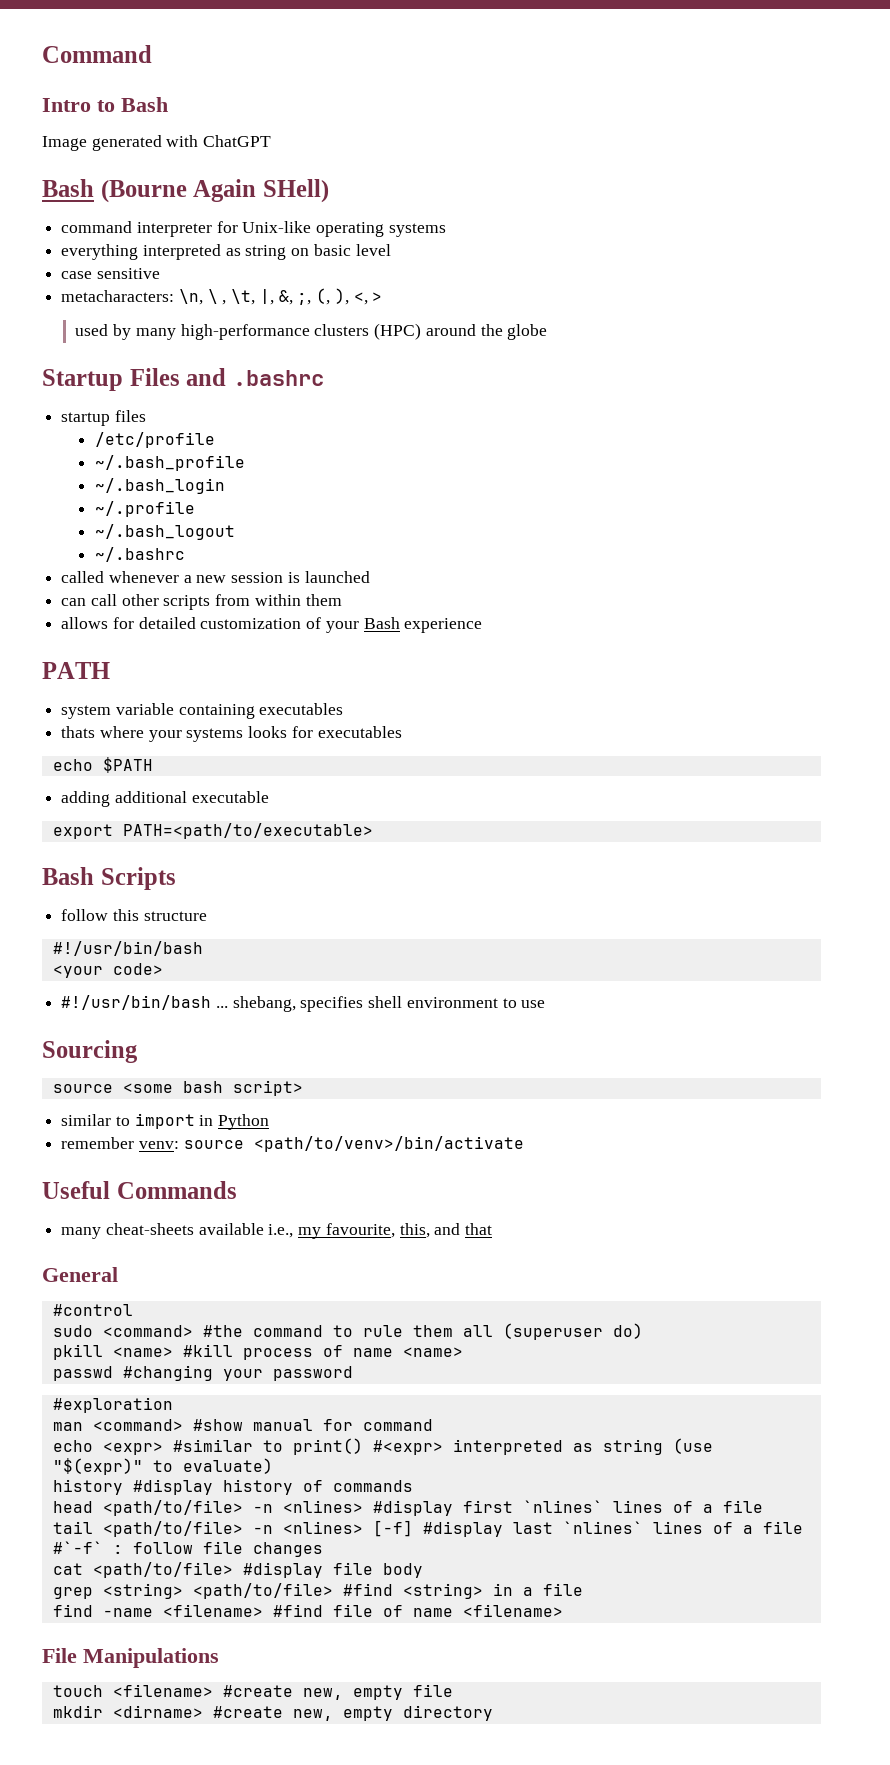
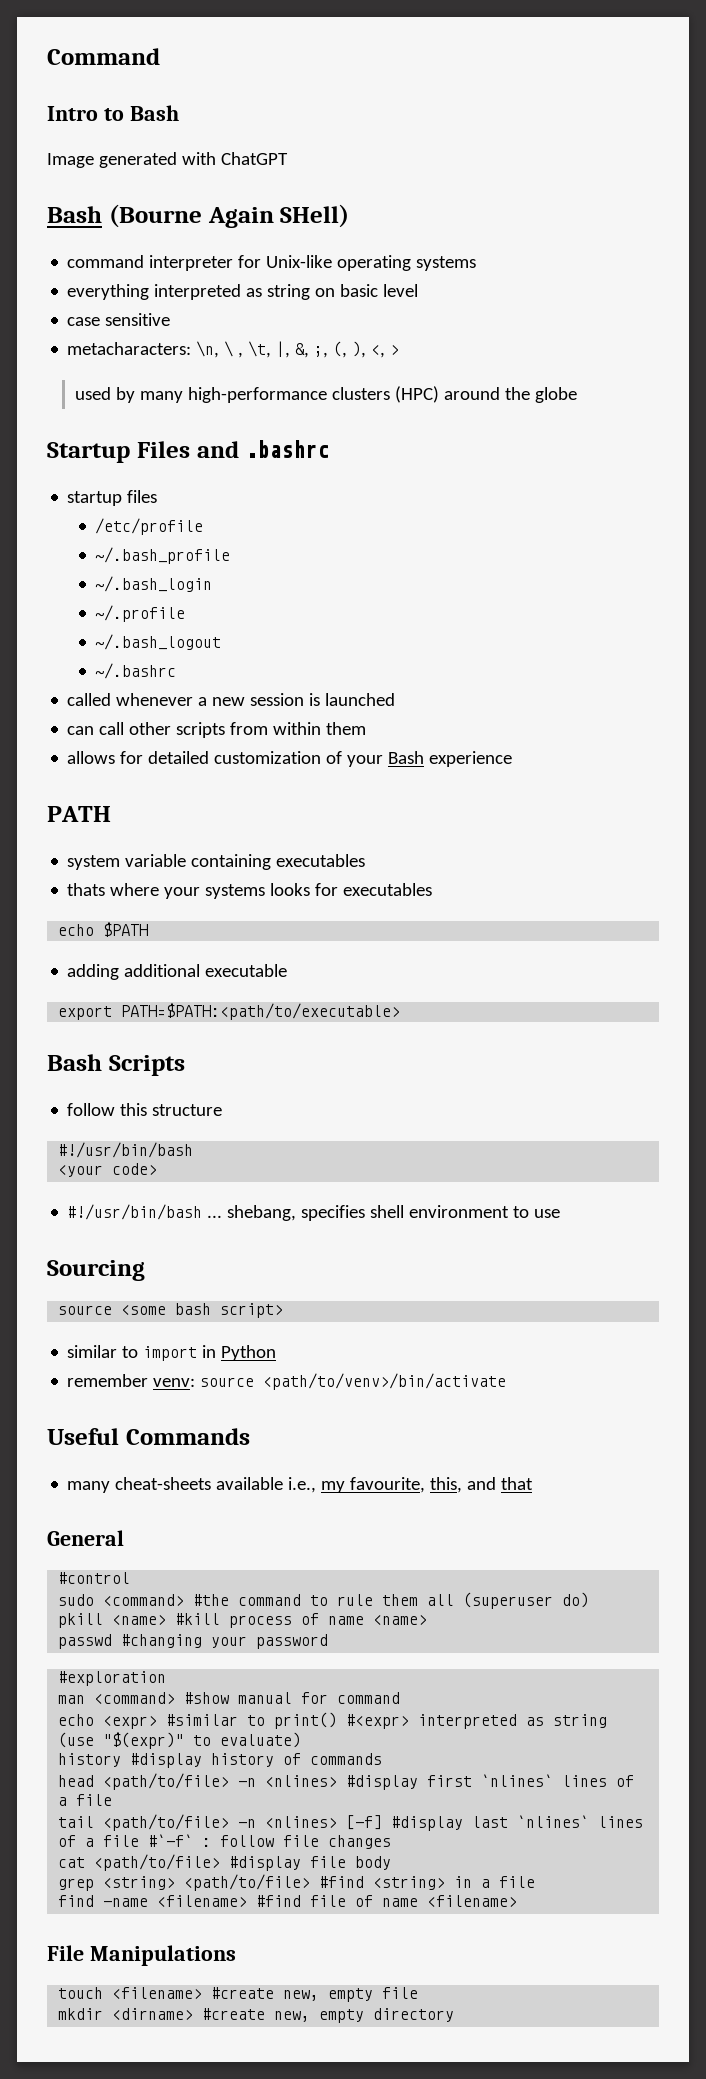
[122,823,373,839] PATH=<path/to/executable> -> [121,1003,401,1020] PATH=$PATH:<path/to/executable>

